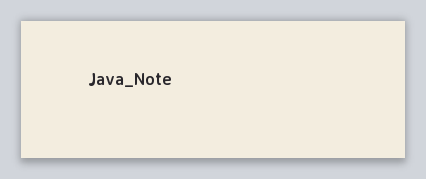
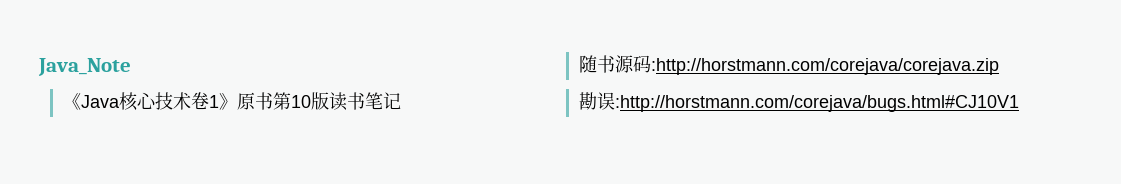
(172, 80) none -> [62,92,401,111] [578,55,999,75] [578,92,1019,112] // 《Java核心技术卷1》原书第10版读书笔记 // 随书源码:http://horstmann.com/corejava/corejava.zip // 勘误:http://horstmann.com/corejava/bugs.html#CJ10V1

